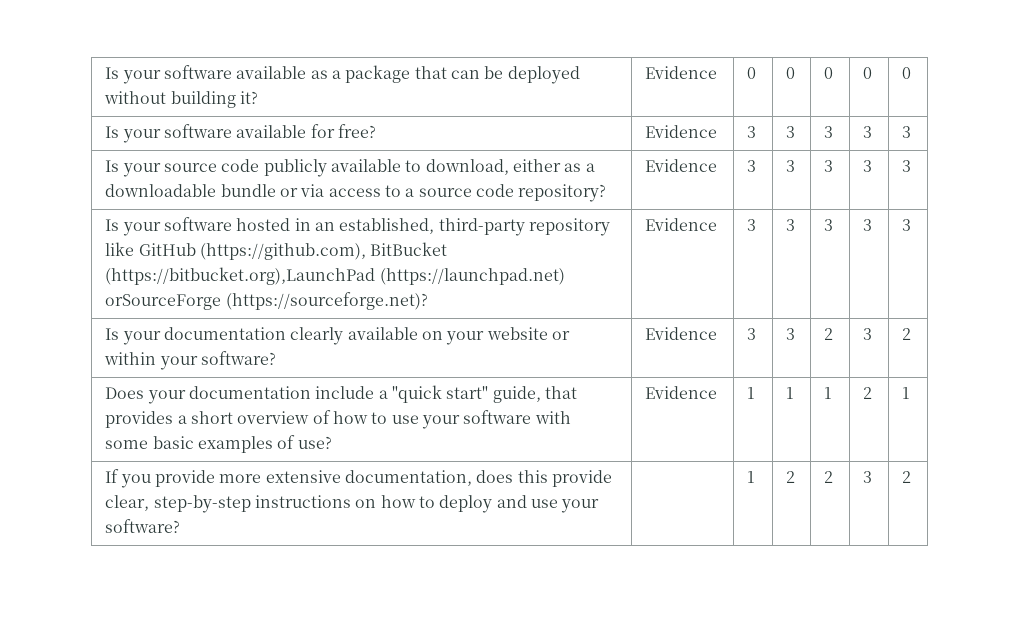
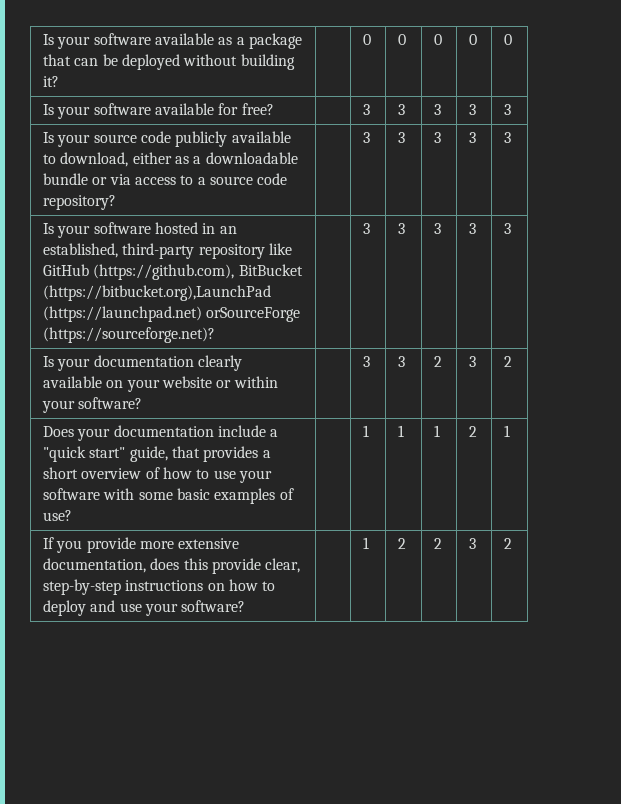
[645,66,718,79] Evidence -> (60, 81) none
[645,125,718,138] Evidence -> (274, 109) none
[645,159,718,172] Evidence -> (117, 202) none
[645,218,718,231] Evidence -> (216, 335) none
[645,327,718,340] Evidence -> (143, 403) none
[645,386,718,399] Evidence -> (73, 515) none

